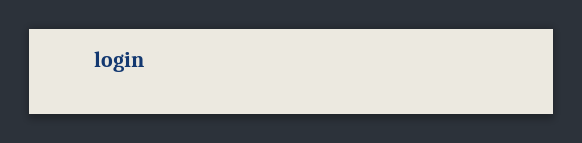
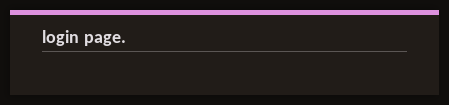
(144, 61) none -> [83,34,126,46] page.

